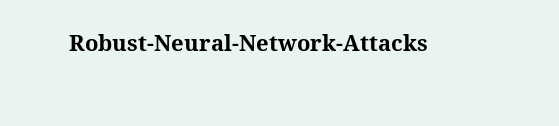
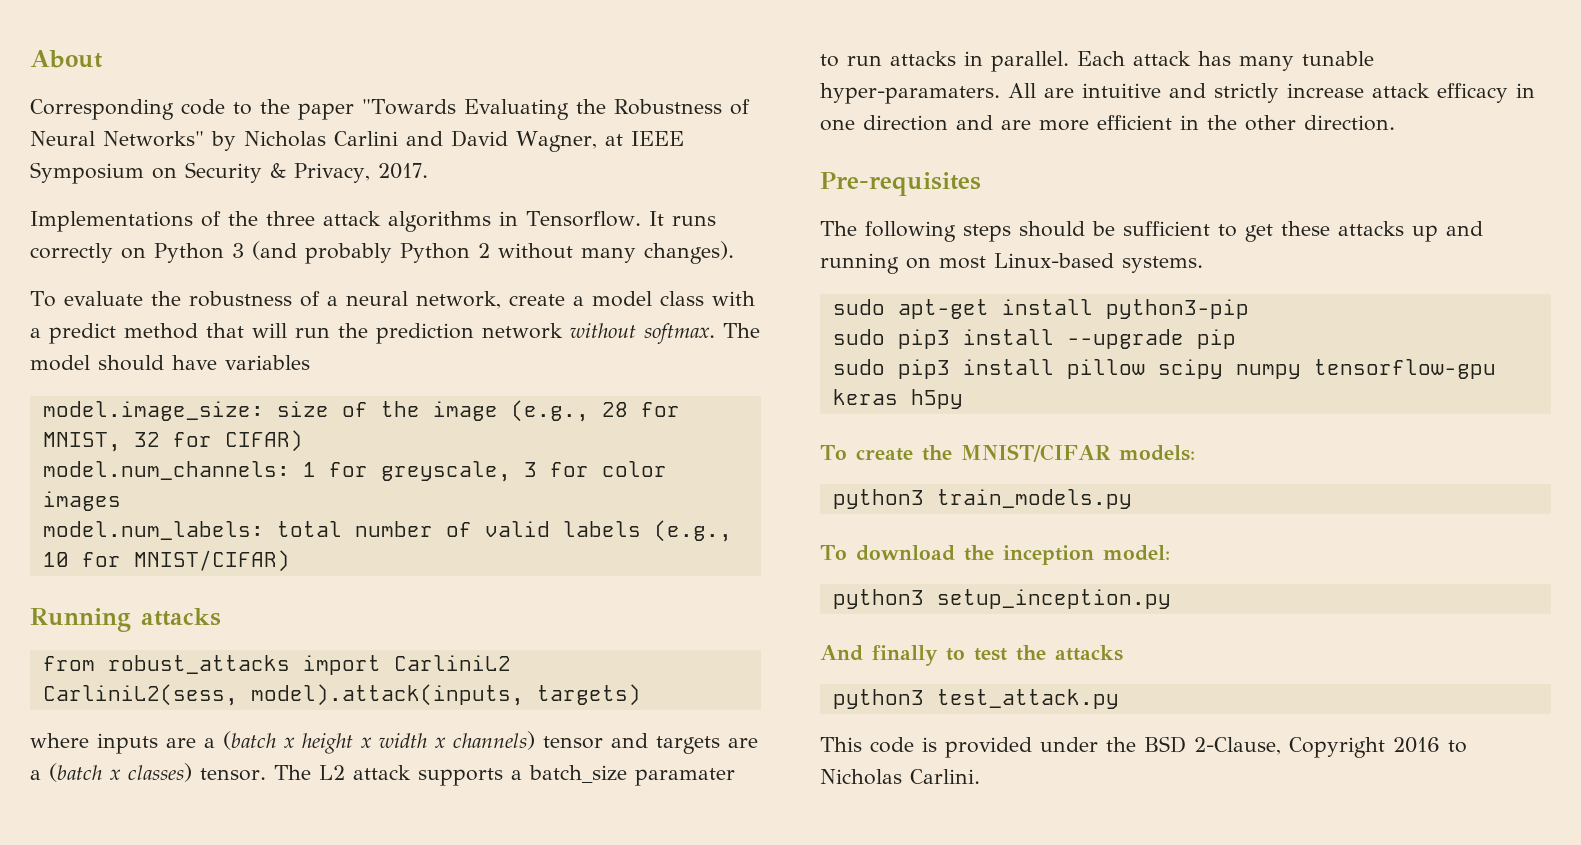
[69,34,428,51] Robust-Neural-Network-Attacks -> [30,50,103,68] [30,99,750,120] [30,130,684,152] [30,162,428,184] [30,211,716,232] [30,241,734,264] [30,291,755,309] [30,323,760,344] [30,355,310,371] [42,400,680,422] [42,430,303,452] [42,461,667,482] [42,491,121,511] [42,520,732,542] [42,550,290,572] [30,608,221,632] [42,655,511,675] [42,684,641,706] [30,731,758,754] [30,763,735,786] [820,51,1374,72] [820,83,1535,104] [820,115,1395,131] [820,172,981,196] [820,221,1483,242] [820,253,1203,274] [832,299,1249,319] [832,329,1236,349] [832,359,1496,379] [832,389,963,409] [820,444,1195,462] [832,489,1132,509] [820,545,1170,565] [832,589,1171,609] [820,645,1123,666] [832,689,1119,709] [820,736,1467,758] [820,769,980,785] About // Corresponding code to the paper "Towards Evaluating the Robustness of Neural Networks" by Nicholas Carlini and David Wagner, at IEEE Symposium on Security & Privacy, 2017. // Implementations of the three attack algorithms in Tensorflow. It runs correctly on Python 3 (and probably Python 2 without many changes). // To evaluate the robustness of a neural network, create a model class with a predict method that will run the prediction network without softmax. The model should have variables // model.image_size: size of the image (e.g., 28 for MNIST, 32 for CIFAR) // model.num_channels: 1 for greyscale, 3 for color images // model.num_labels: total number of valid labels (e.g., 10 for MNIST/CIFAR) // Running attacks // from robust_attacks import CarliniL2 // CarliniL2(sess, model).attack(inputs, targets) // where inputs are a (batch x height x width x channels) tensor and targets are a (batch x classes) tensor. The L2 attack supports a batch_size paramater to run attacks in parallel. Each attack has many tunable hyper-paramaters. All are intuitive and strictly increase attack efficacy in one direction and are more efficient in the other direction. // Pre-requisites // The following steps should be sufficient to get these attacks up and running on most Linux-based systems. // sudo apt-get install python3-pip // sudo pip3 install --upgrade pip // sudo pip3 install pillow scipy numpy tensorflow-gpu keras h5py // To create the MNIST/CIFAR models: // python3 train_models.py // To download the inception model: // python3 setup_inception.py // And finally to test the attacks // python3 test_attack.py // This code is provided under the BSD 2-Clause, Copyright 2016 to Nicholas Carlini.

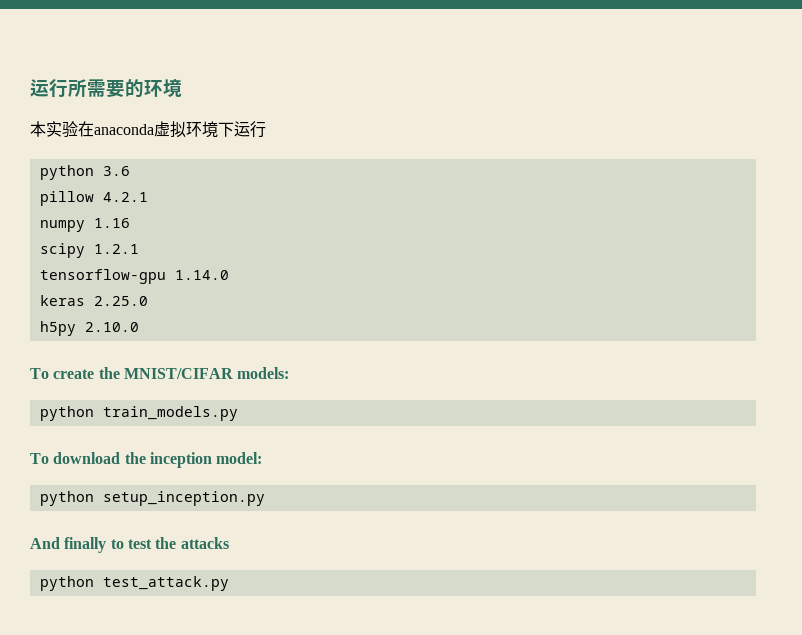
[30,50,103,68] [30,99,750,120] [30,130,684,152] [30,162,428,184] [30,211,716,232] [30,241,734,264] [30,291,755,309] [30,323,760,344] [30,355,310,371] [42,400,680,422] [42,430,303,452] [42,461,667,482] [42,491,121,511] [42,520,732,542] [42,550,290,572] [30,608,221,632] [42,655,511,675] [42,684,641,706] [30,731,758,754] [30,763,735,786] [820,51,1374,72] [820,83,1535,104] [820,115,1395,131] [820,172,981,196] [820,221,1483,242] [820,253,1203,274] [832,299,1249,319] [832,329,1236,349] [832,359,1496,379] [832,389,898,405] About // Corresponding code to the paper "Towards Evaluating the Robustness of Neural Networks" by Nicholas Carlini and David Wagner, at IEEE Symposium on Security & Privacy, 2017. // Implementations of the three attack algorithms in Tensorflow. It runs correctly on Python 3 (and probably Python 2 without many changes). // To evaluate the robustness of a neural network, create a model class with a predict method that will run the prediction network without softmax. The model should have variables // model.image_size: size of the image (e.g., 28 for MNIST, 32 for CIFAR) // model.num_channels: 1 for greyscale, 3 for color images // model.num_labels: total number of valid labels (e.g., 10 for MNIST/CIFAR) // Running attacks // from robust_attacks import CarliniL2 // CarliniL2(sess, model).attack(inputs, targets) // where inputs are a (batch x height x width x channels) tensor and targets are a (batch x classes) tensor. The L2 attack supports a batch_size paramater to run attacks in parallel. Each attack has many tunable hyper-paramaters. All are intuitive and strictly increase attack efficacy in one direction and are more efficient in the other direction. // Pre-requisites // The following steps should be sufficient to get these attacks up and running on most Linux-based systems. // sudo apt-get install python3-pip // sudo pip3 install --upgrade pip // sudo pip3 install pillow scipy numpy tensorflow-gpu keras -> [30,79,182,98] [30,121,266,138] [39,165,130,180] [39,191,148,206] [39,218,130,232] [39,243,139,258] [39,269,229,284] [39,295,148,306] 运行所需要的环境 // 本实验在anaconda虚拟环境下运行 // python 3.6 // pillow 4.2.1 // numpy 1.16 // scipy 1.2.1 // tensorflow-gpu 1.14.0 // keras 2.25.0 //
(963, 399) none -> [84,322,139,332] 2.10.0
[832,489,924,509] python3 -> [39,406,94,421] python
[832,589,924,609] python3 -> [39,491,94,506] python
[832,689,924,709] python3 -> [39,576,94,591] python
[820,736,1467,758] [820,769,980,785] // This code is provided under the BSD 2-Clause, Copyright 2016 to Nicholas Carlini. -> (229, 583) none

